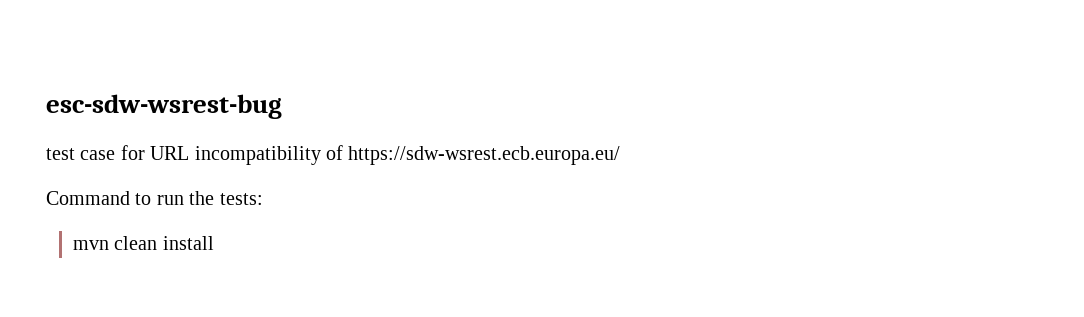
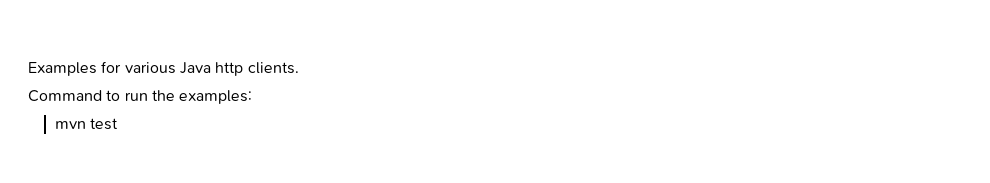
[46,94,282,119] [46,145,621,165] esc-sdw-wsrest-bug // test case for URL incompatibility of https://sdw-wsrest.ecb.europa.eu/ -> [28,61,299,76] Examples for various Java http clients.
[219,193,263,205] tests: -> [179,90,253,104] examples:
[114,236,214,250] clean install -> [90,118,119,130] test

